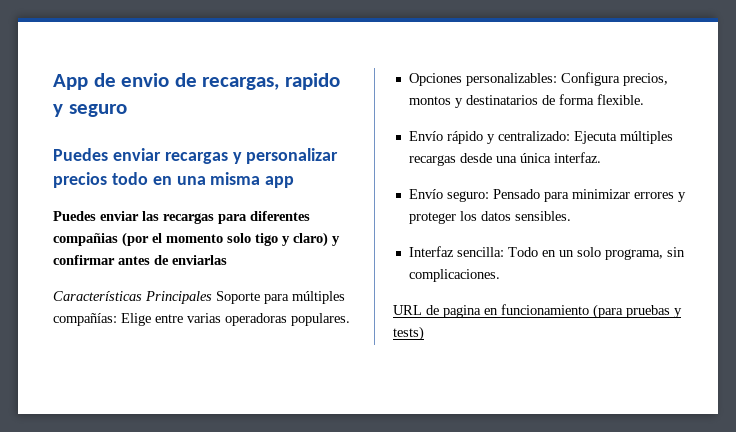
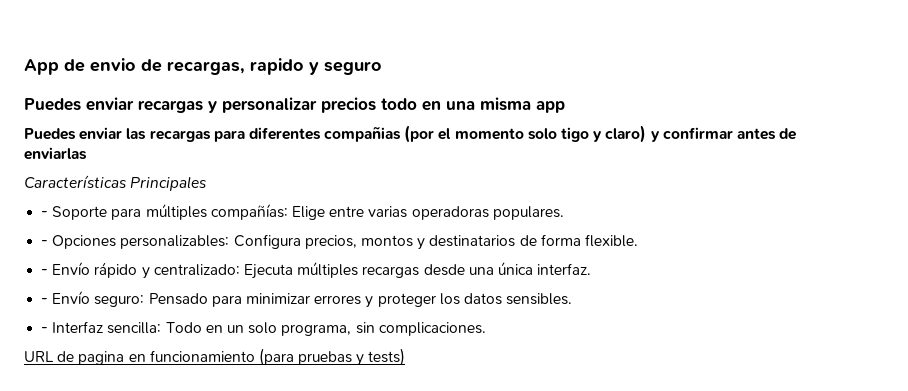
(212, 297) none -> [41,211,49,217] // -
(350, 319) none -> [41,240,49,246] -
(644, 99) none -> [41,269,49,275] -
(601, 157) none -> [41,298,49,304] -
(571, 216) none -> [41,327,49,333] -

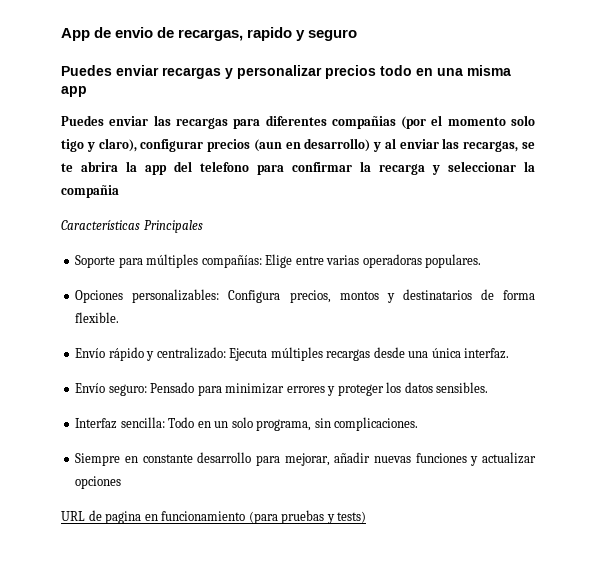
[605,125,797,143] [24,147,87,160] claro) y confirmar antes de enviarlas -> [98,138,535,152] [61,161,535,175] [61,185,119,198] claro), configurar precios (aun en desarrollo) y al enviar las recargas, se te abrira la app del telefono para confirmar la recarga y seleccionar la compañia
[41,211,49,217] - -> (203, 226) none
[41,240,49,246] - -> (482, 261) none
[41,269,49,275] - -> (120, 317) none
[41,298,49,304] - -> (510, 353) none
[41,327,49,333] - -> (489, 387) none
(486, 329) none -> [75,452,537,466] [75,476,122,489] // Siempre en constante desarrollo para mejorar, añadir nuevas funciones y actualizar opciones

